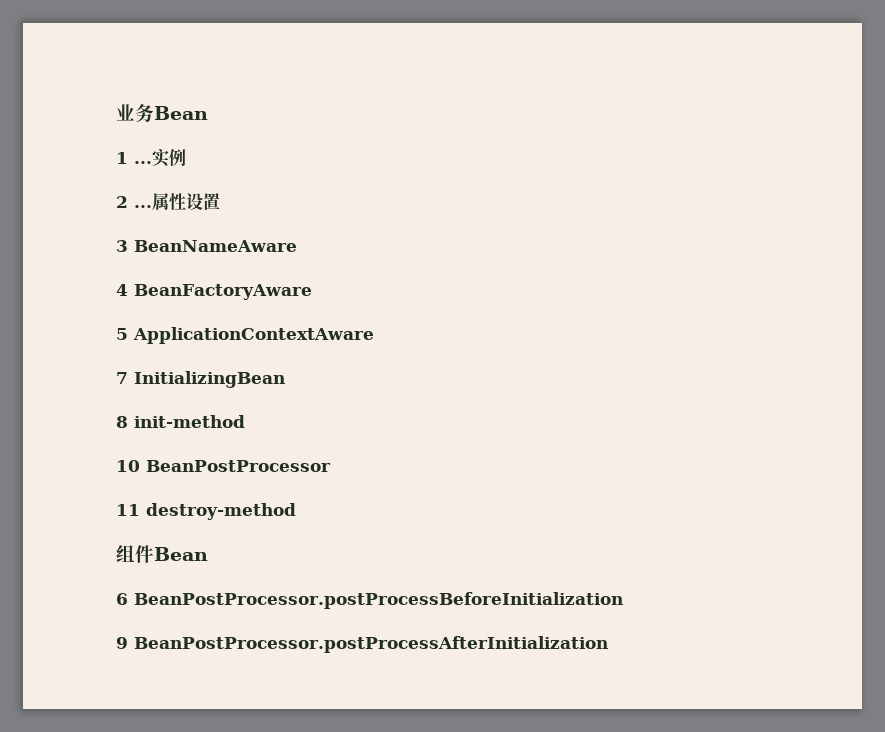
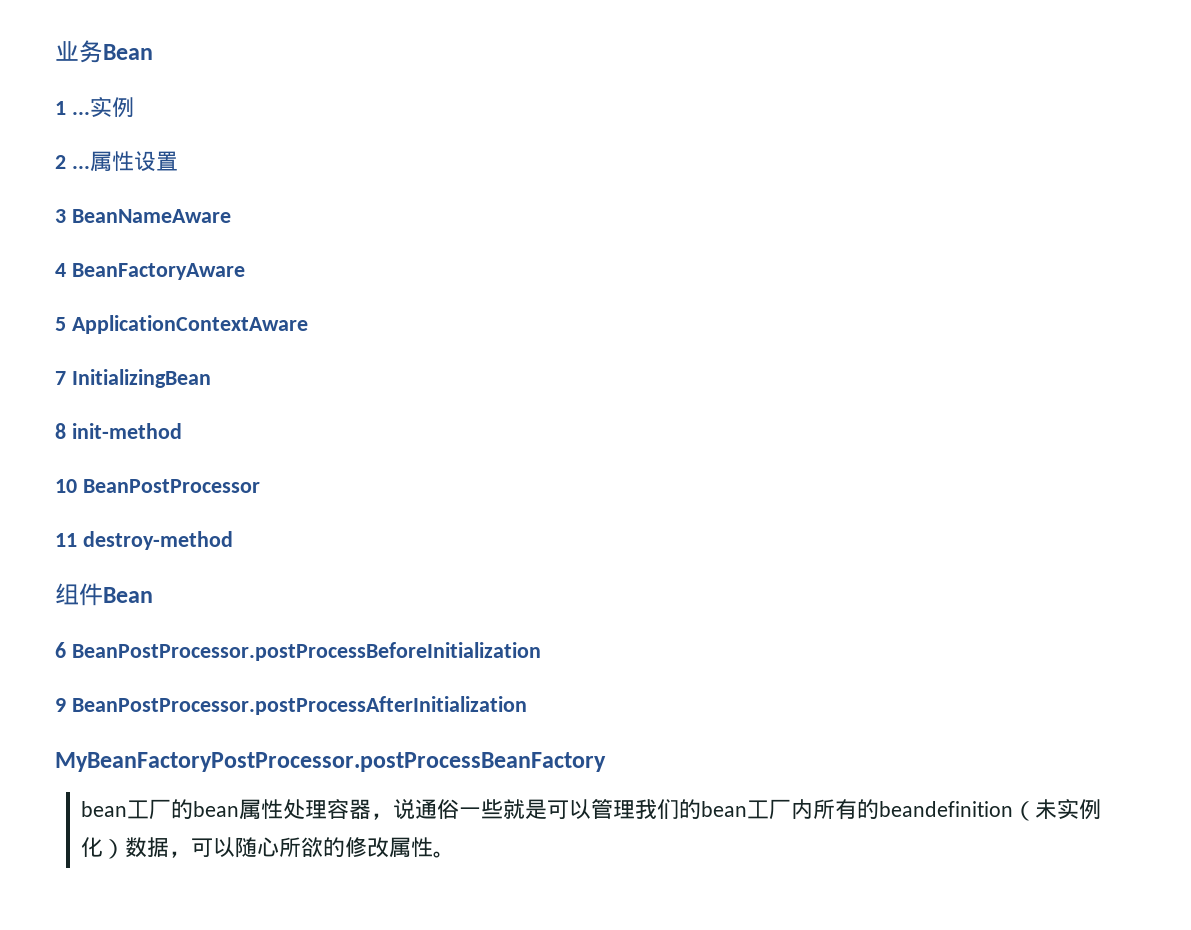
(608, 644) none -> [55,752,606,772] [81,799,1102,821] [81,837,456,859] // MyBeanFactoryPostProcessor.postProcessBeanFactory // bean工厂的bean属性处理容器，说通俗一些就是可以管理我们的bean工厂内所有的beandefinition（未实例化）数据，可以随心所欲的修改属性。

